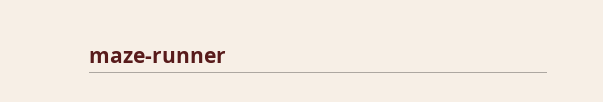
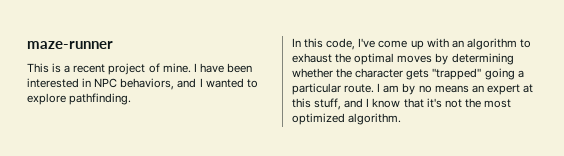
(226, 57) none -> [27,63,252,75] [27,78,258,90] [27,93,132,105] [292,38,531,50] [292,53,514,65] [292,68,524,80] [292,83,533,95] [292,98,511,110] [292,113,402,125] // This is a recent project of mine. I have been interested in NPC behaviors, and I wanted to explore pathfinding. // In this code, I've come up with an algorithm to exhaust the optimal moves by determining whether the character gets "trapped" going a particular route. I am by no means an expert at this stuff, and I know that it's not the most optimized algorithm.

